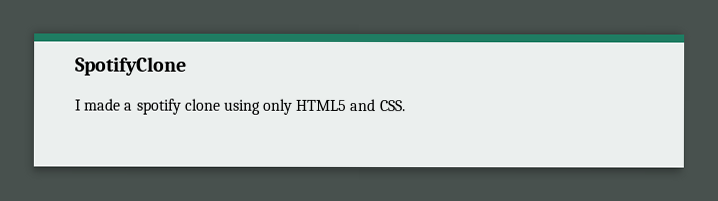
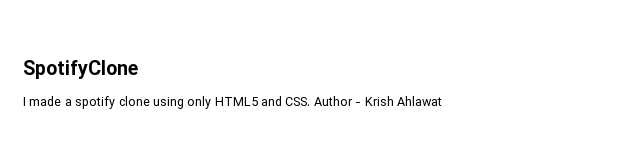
(406, 106) none -> [313,96,442,106] Author - Krish Ahlawat

